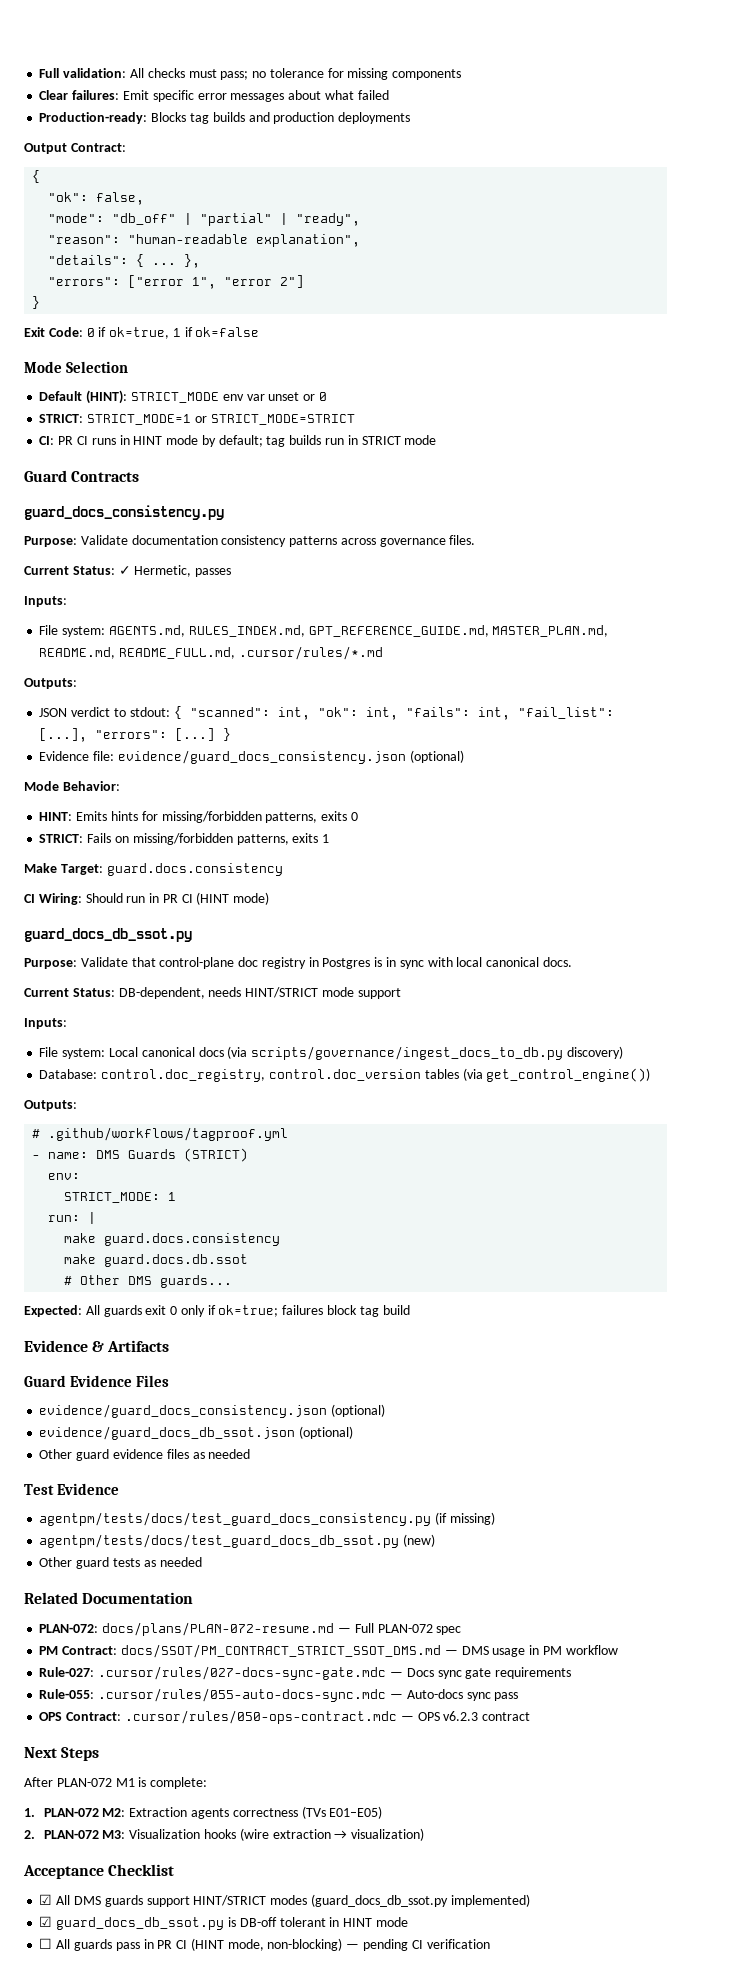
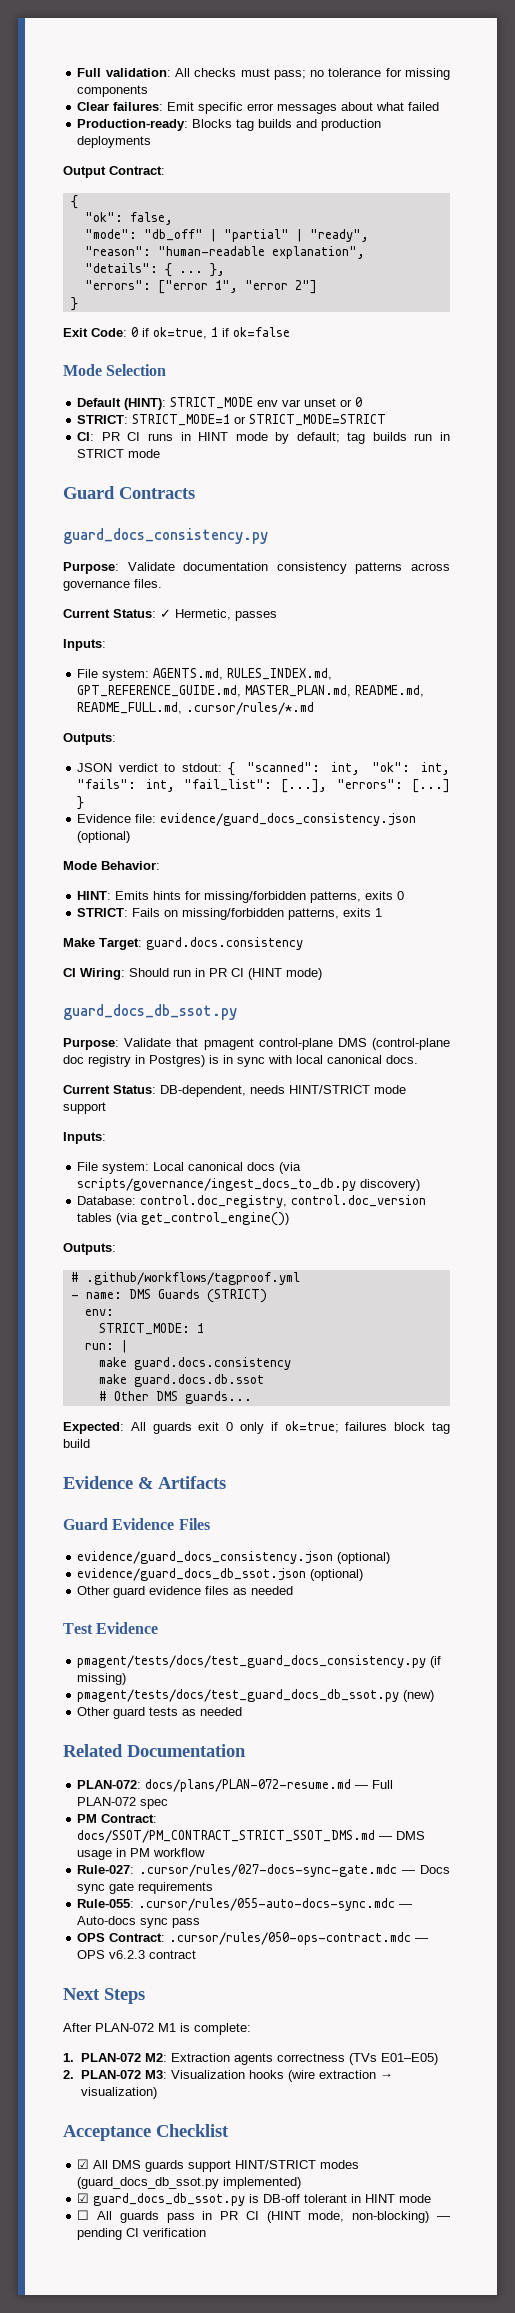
[159,957,235,969] control-plane -> [203,1038,450,1050] pmagent control-plane DMS (control-plane
[322,958,371,969] Postgres -> [149,1055,205,1067] Postgres)
[39,1512,432,1526] agentpm/tests/docs/test_guard_docs_consistency.py -> [77,1655,427,1668] pmagent/tests/docs/test_guard_docs_consistency.py
[39,1534,400,1548] agentpm/tests/docs/test_guard_docs_db_ssot.py -> [77,1689,400,1702] pmagent/tests/docs/test_guard_docs_db_ssot.py

